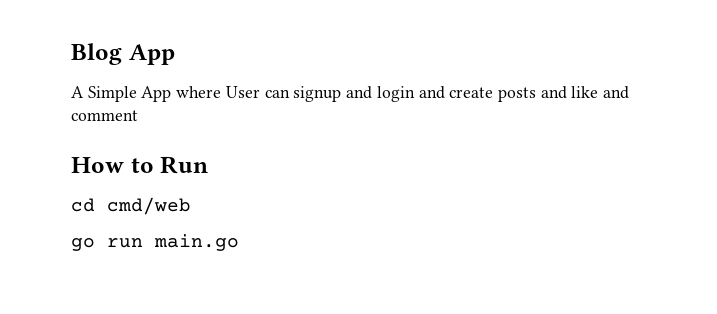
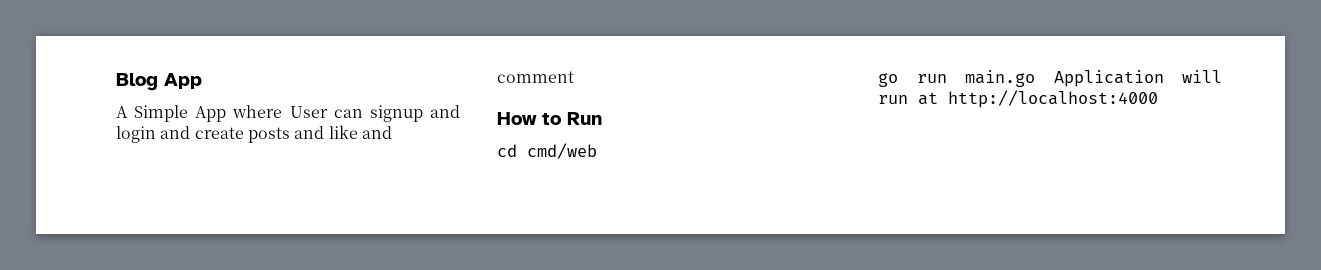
(239, 242) none -> [1053,70,1222,87] [878,90,1158,108] Application will run at http://localhost:4000

